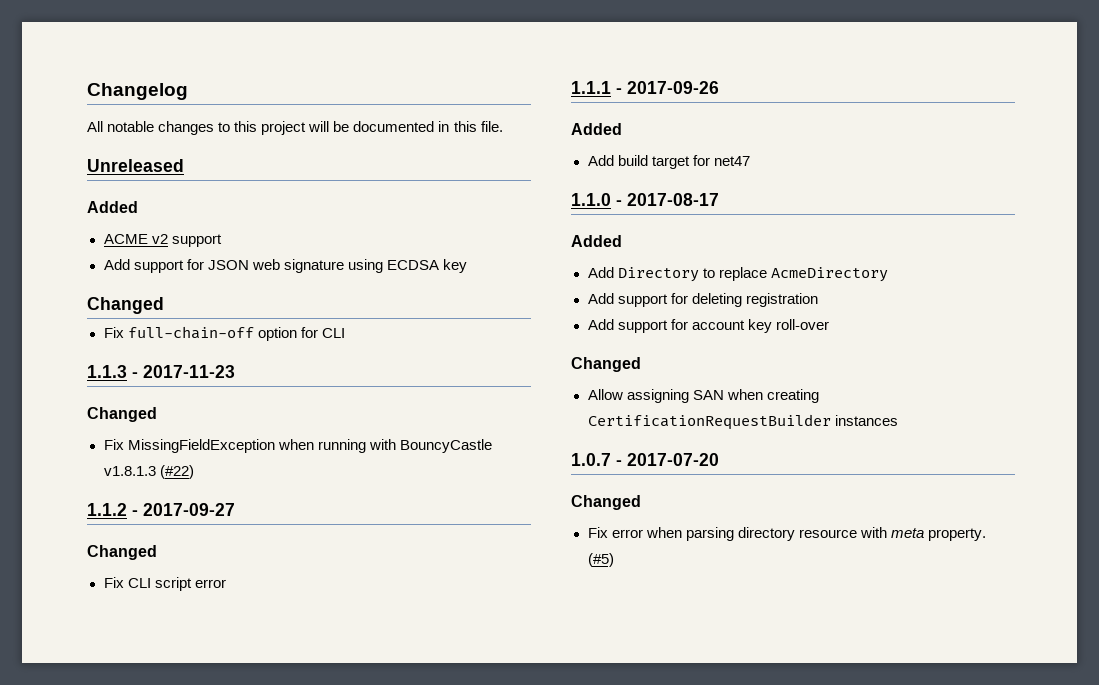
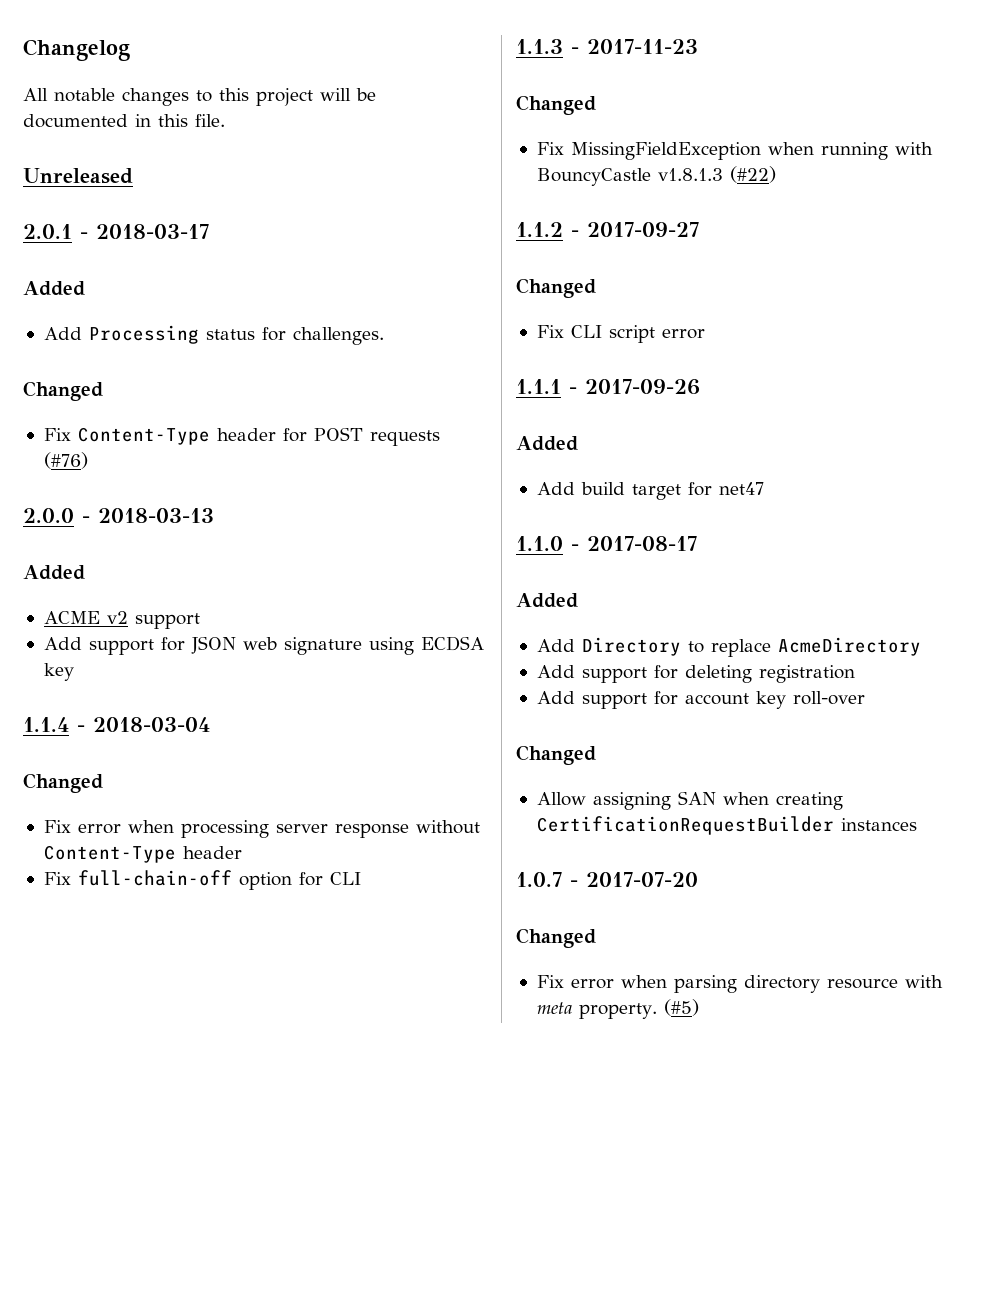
(184, 165) none -> [23,224,209,239] [23,281,85,296] [43,325,384,345] [23,381,103,401] [43,427,440,446] [43,452,88,469] [23,508,214,523] // 2.0.1 - 2018-03-17 // Added // Add Processing status for challenges. // Changed // Fix Content-Type header for POST requests (#76) // 2.0.0 - 2018-03-13
[87,297,164,314] Changed -> [23,717,210,732] [23,773,103,793] [43,820,480,838] [43,845,242,863] 1.1.4 - 2018-03-04 // Changed // Fix error when processing server response without Content-Type header

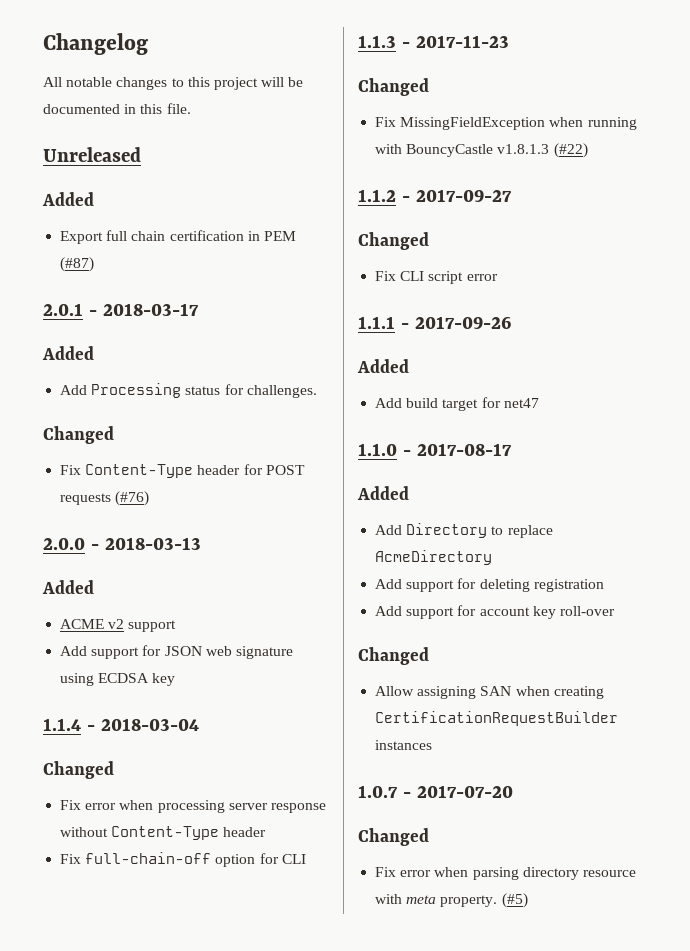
(133, 176) none -> [42,192,94,206] [60,230,296,244] [60,257,95,272] // Added // Export full chain certification in PEM (#87)

